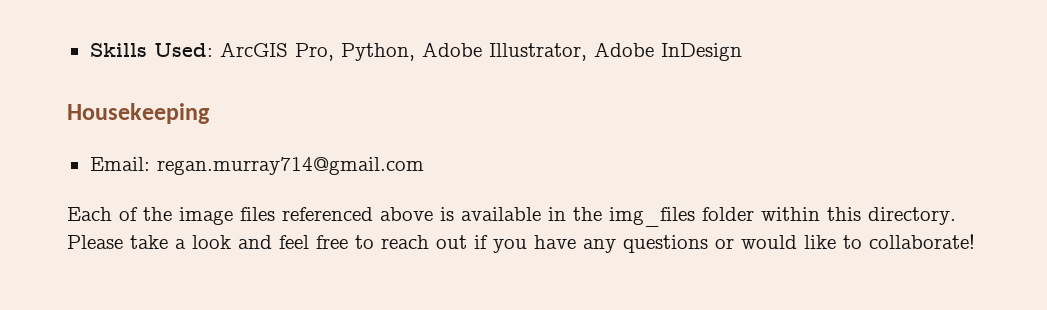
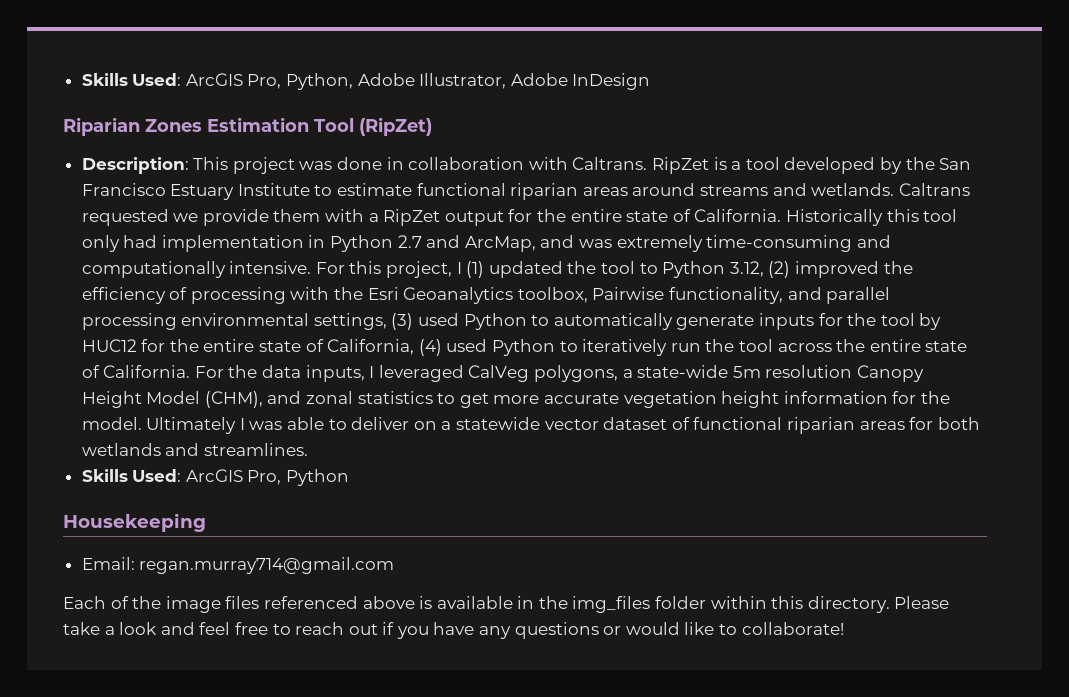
(742, 52) none -> [63,117,432,136] [81,157,972,174] [81,183,970,200] [81,209,958,226] [81,235,891,252] [81,261,913,278] [81,287,891,304] [81,313,942,330] [81,339,968,356] [81,365,924,382] [81,391,950,408] [81,417,980,434] [81,443,308,456] [81,469,350,486] // Riparian Zones Estimation Tool (RipZet) // Description: This project was done in collaboration with Caltrans. RipZet is a tool developed by the San Francisco Estuary Institute to estimate functional riparian areas around streams and wetlands. Caltrans requested we provide them with a RipZet output for the entire state of California. Historically this tool only had implementation in Python 2.7 and ArcMap, and was extremely time-consuming and computationally intensive. For this project, I (1) updated the tool to Python 3.12, (2) improved the efficiency of processing with the Esri Geoanalytics toolbox, Pairwise functionality, and parallel processing environmental settings, (3) used Python to automatically generate inputs for the tool by HUC12 for the entire state of California, (4) used Python to iteratively run the tool across the entire state of California. For the data inputs, I leveraged CalVeg polygons, a state-wide 5m resolution Canopy Height Model (CHM), and zonal statistics to get more accurate vegetation height information for the model. Ultimately I was able to deliver on a statewide vector dataset of functional riparian areas for both wetlands and streamlines. // Skills Used: ArcGIS Pro, Python

